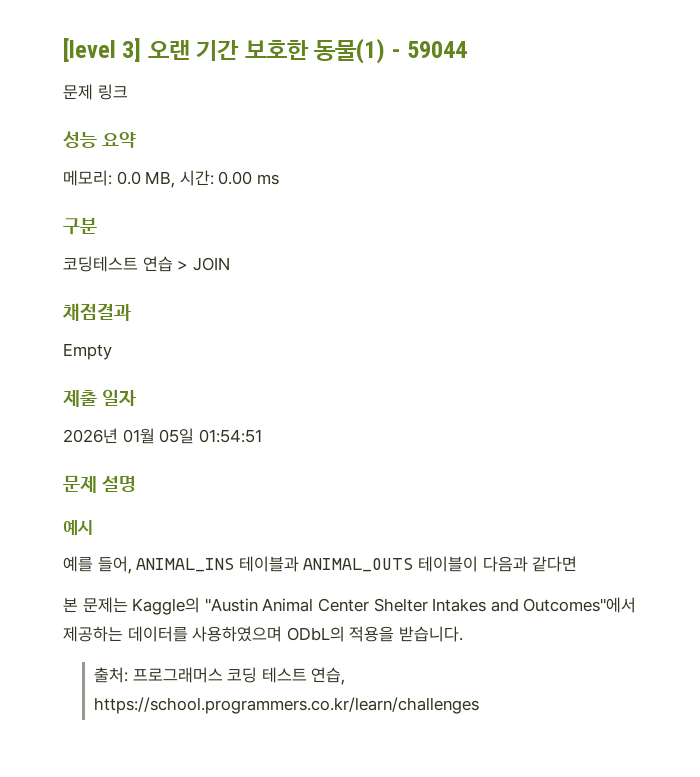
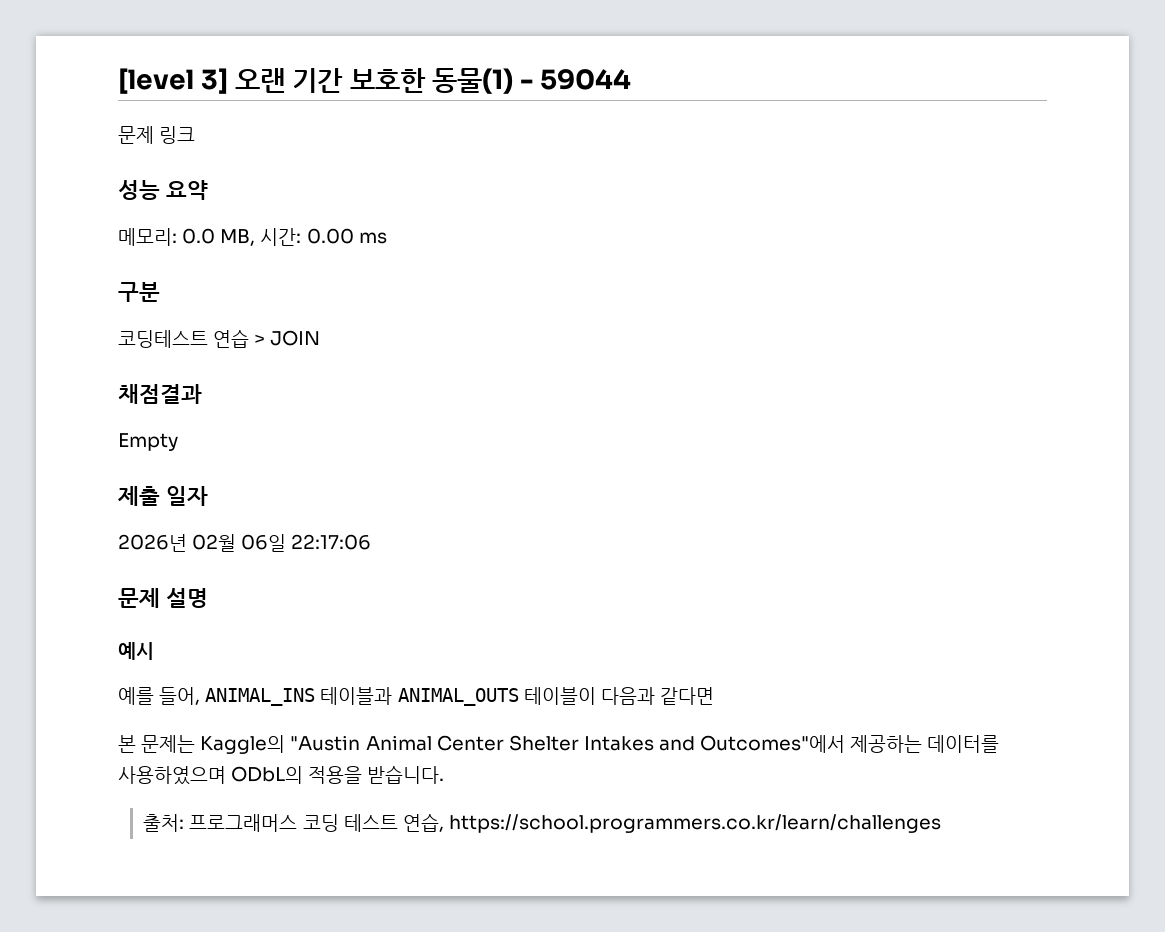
[122,428,262,444] 01월 05일 01:54:51 -> [192,534,372,552] 02월 06일 22:17:06

